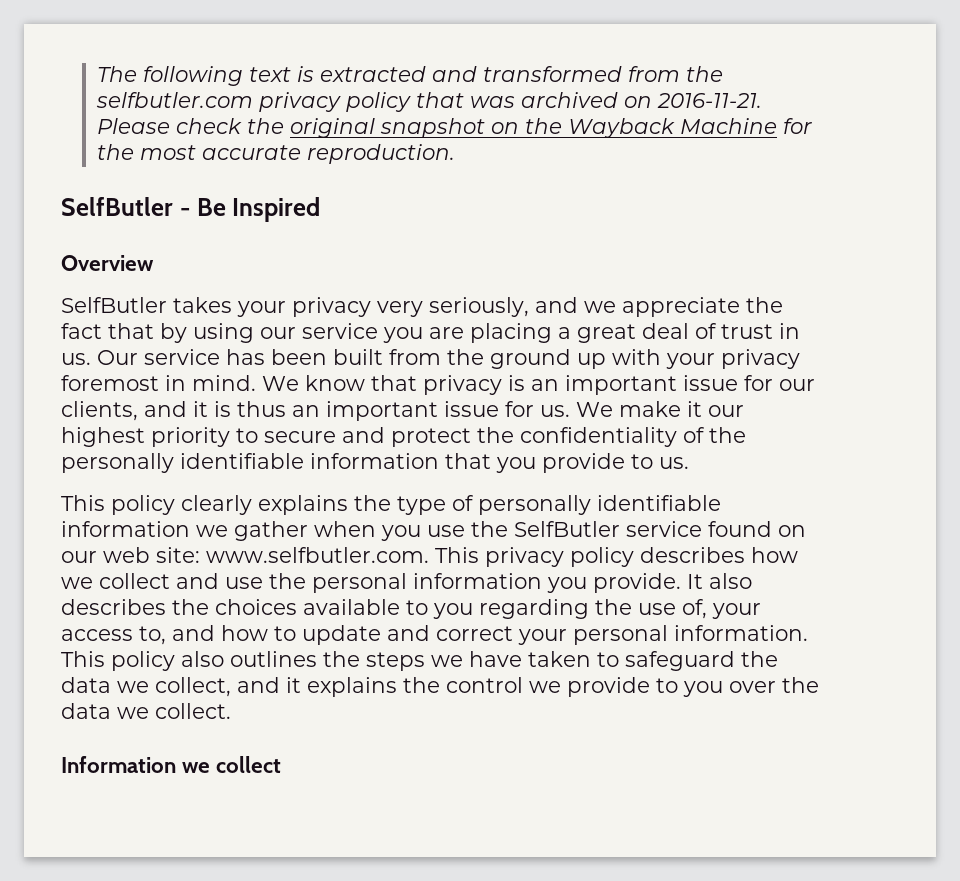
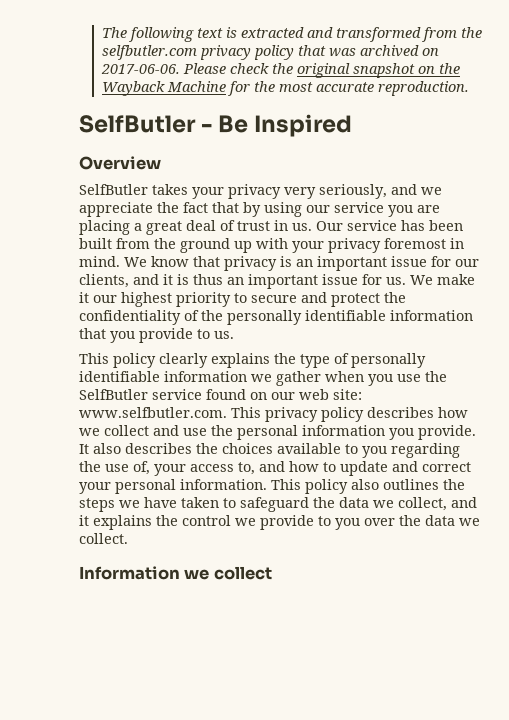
[657,93,763,108] 2016-11-21. -> [101,64,181,74] 2017-06-06.

